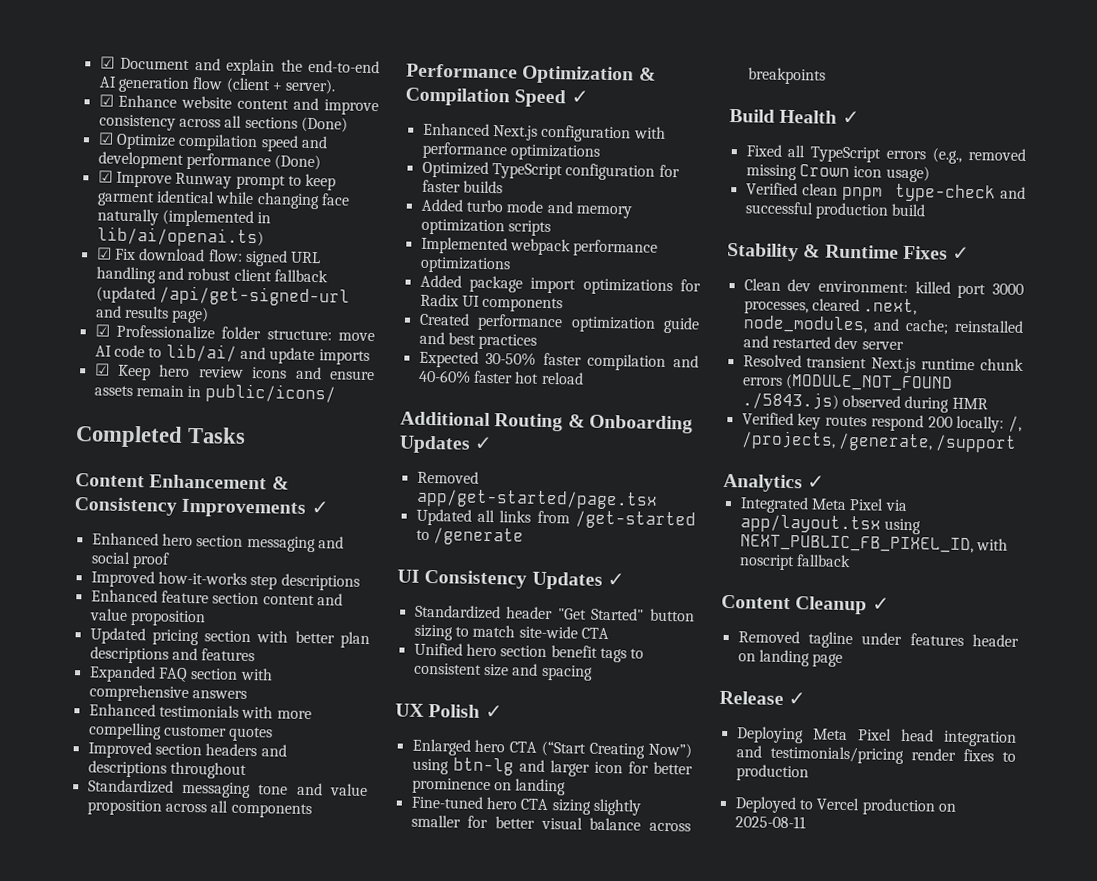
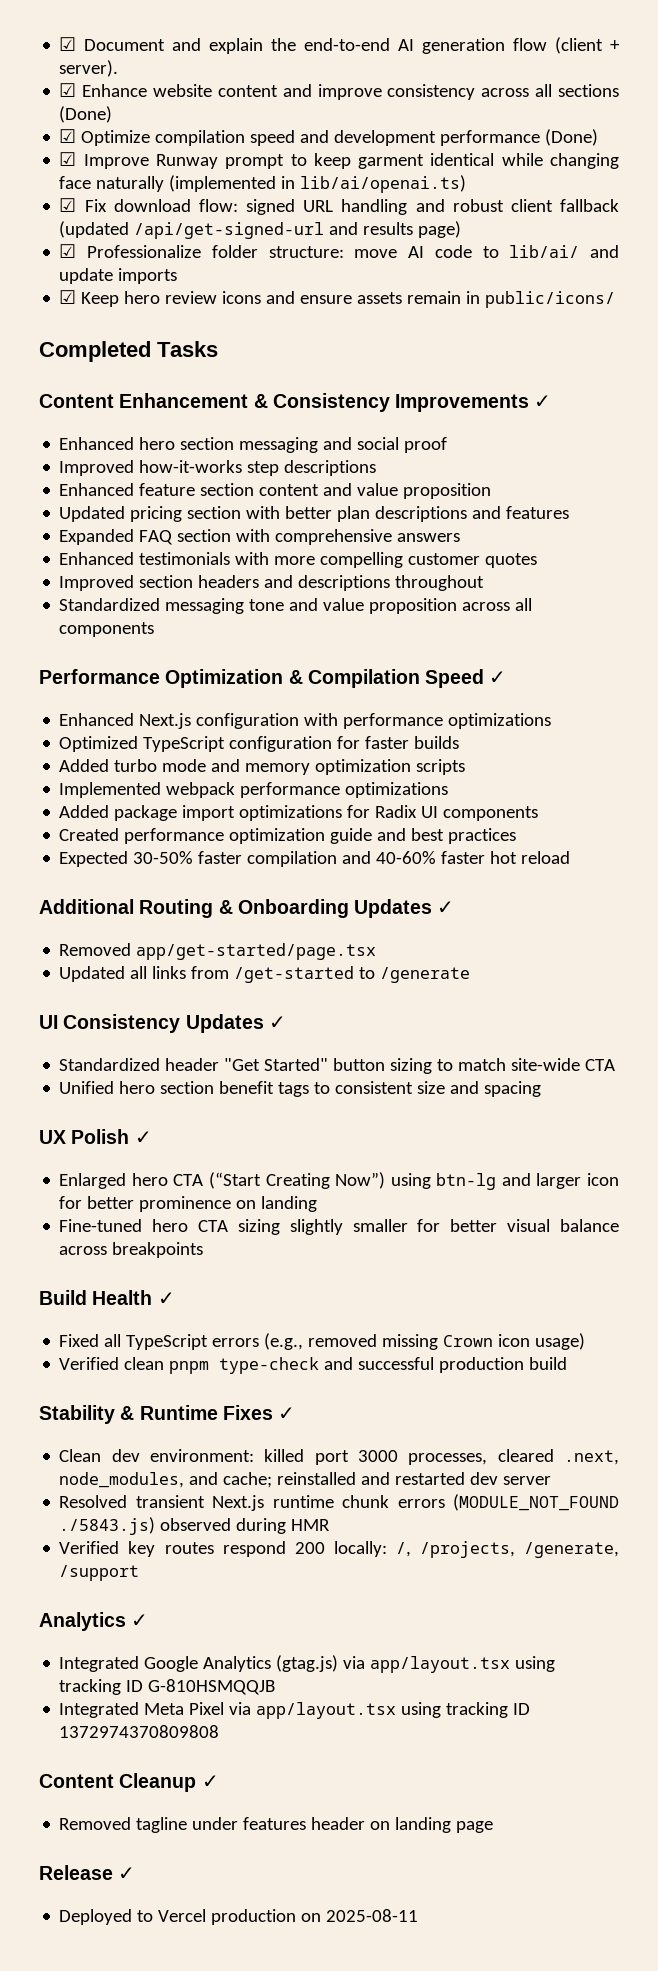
(826, 482) none -> [59,1655,556,1673] [59,1679,276,1695] // Integrated Google Analytics (gtag.js) via app/layout.tsx using tracking ID G-810HSMQQJB
[739,534,1008,554] [738,554,851,571] NEXT_PUBLIC_FB_PIXEL_ID, with noscript fallback -> [446,1702,531,1718] [59,1725,220,1738] tracking ID 1372974370809808
[735,726,1017,747] [735,745,1016,764] [735,764,809,782] // Deploying Meta Pixel head integration and testimonials/pricing render fixes to production -> (136, 1873) none

